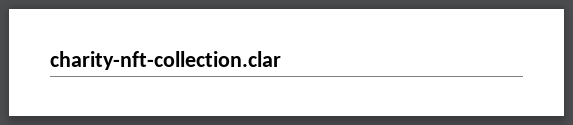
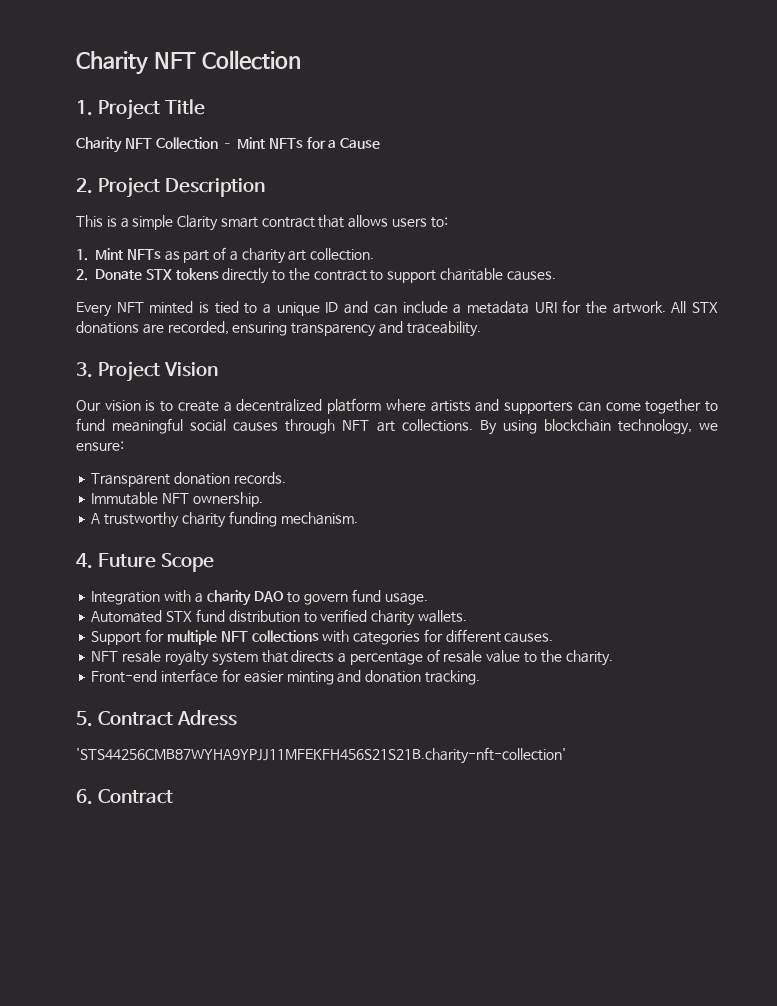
[50,51,281,70] charity-nft-collection.clar -> [76,50,301,75] [76,99,206,120] [76,137,381,153] [76,177,266,198] [76,215,448,231] [76,247,375,264] [76,268,556,284] [76,300,718,317] [76,321,481,337] [76,361,219,382] [76,398,719,414] [76,418,718,435] [76,441,124,451] [91,472,286,487] [91,492,263,507] [91,511,358,528] [76,553,215,572] [91,589,428,606] [91,609,467,626] [91,629,554,645] [91,649,613,666] [91,669,480,685] [76,710,238,727] [76,747,566,764] [76,789,174,805] Charity NFT Collection // 1. Project Title // Charity NFT Collection – Mint NFTs for a Cause // 2. Project Description // This is a simple Clarity smart contract that allows users to: // 1. Mint NFTs as part of a charity art collection. // 2. Donate STX tokens directly to the contract to support charitable causes. // Every NFT minted is tied to a unique ID and can include a metadata URI for the artwork. All STX donations are recorded, ensuring transparency and traceability. // 3. Project Vision // Our vision is to create a decentralized platform where artists and supporters can come together to fund meaningful social causes through NFT art collections. By using blockchain technology, we ensure: // Transparent donation records. // Immutable NFT ownership. // A trustworthy charity funding mechanism. // 4. Future Scope // Integration with a charity DAO to govern fund usage. // Automated STX fund distribution to verified charity wallets. // Support for multiple NFT collections with categories for different causes. // NFT resale royalty system that directs a percentage of resale value to the charity. // Front-end interface for easier minting and donation tracking. // 5. Contract Adress // 'STS44256CMB87WYHA9YPJJ11MFEKFH456S21S21B.charity-nft-collection' // 6. Contract

